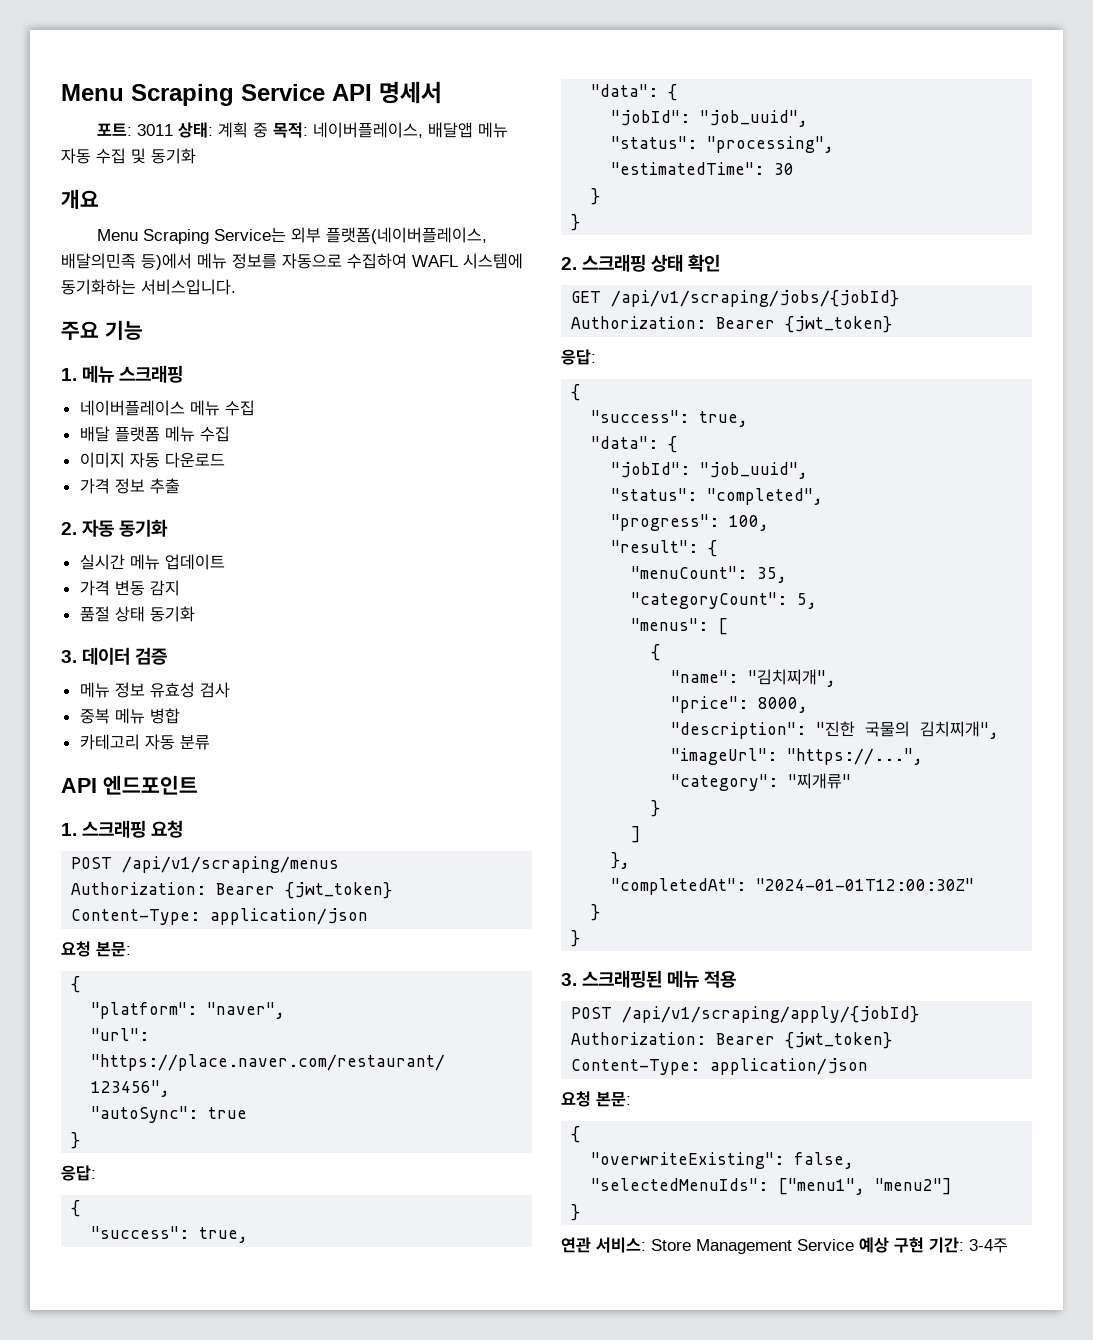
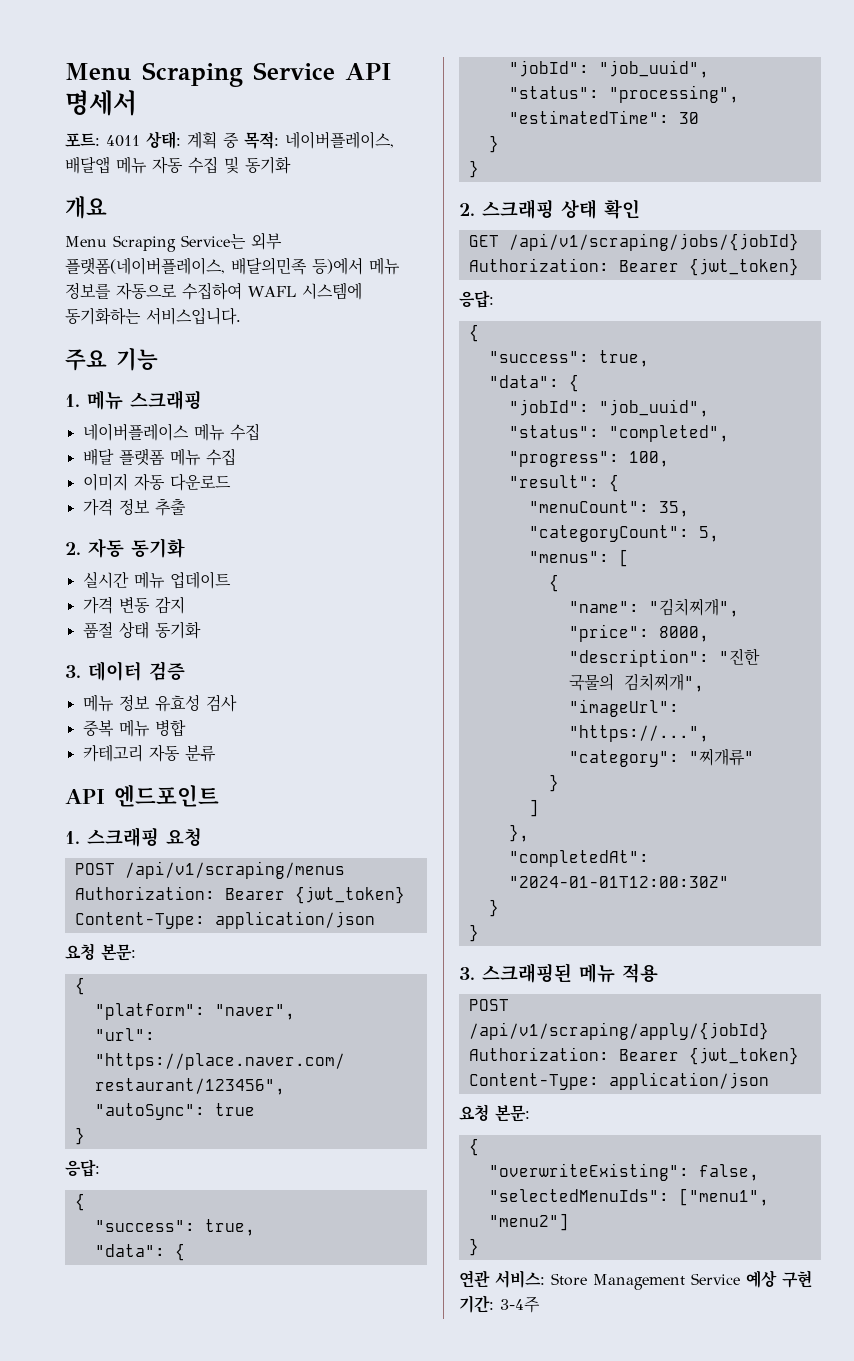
[136,124,173,136] 3011 -> [106,135,140,147] 4011

